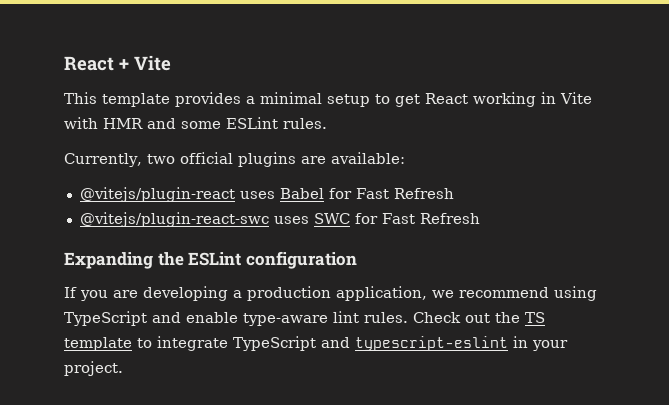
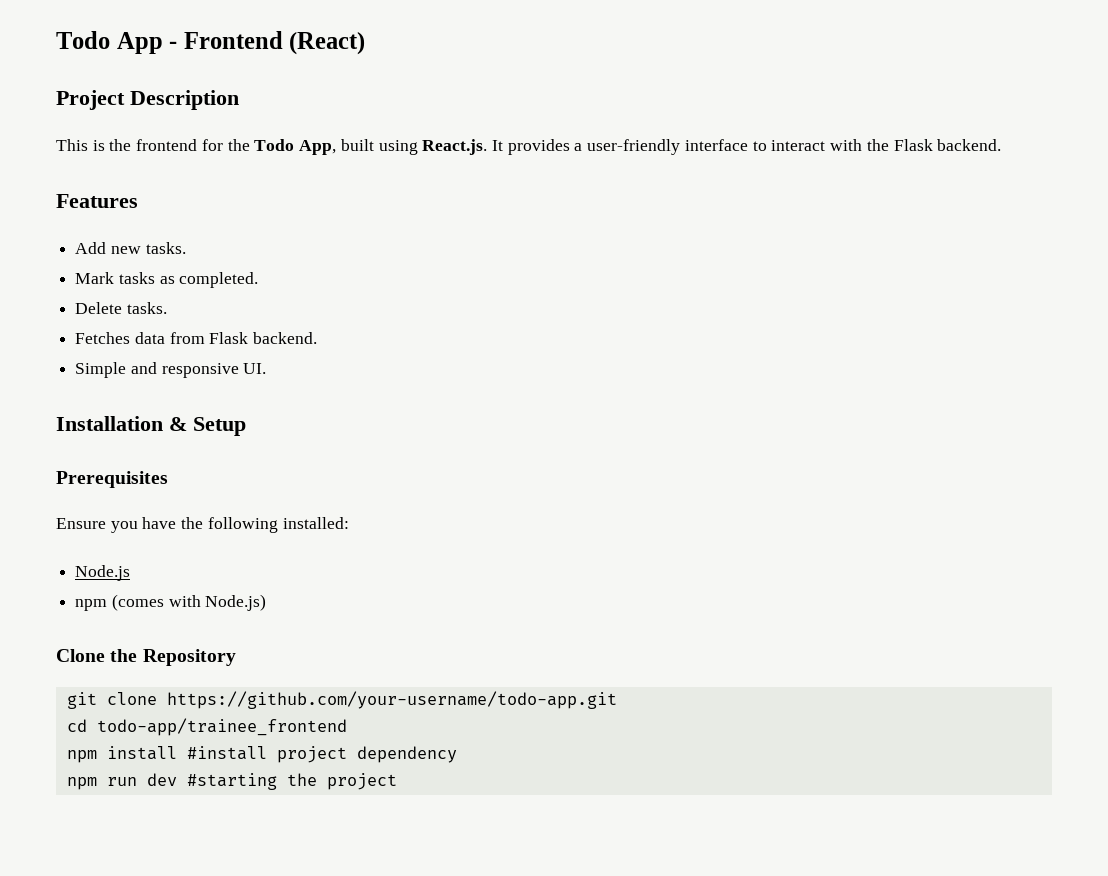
[64,55,171,71] [64,92,592,107] [64,117,327,129] [64,152,405,167] [79,187,454,202] [79,212,480,227] [64,251,357,269] [64,286,597,301] [64,311,545,326] [64,336,568,351] [64,361,123,376] React + Vite // This template provides a minimal setup to get React working in Vite with HMR and some ESLint rules. // Currently, two official plugins are available: // @vitejs/plugin-react uses Babel for Fast Refresh // @vitejs/plugin-react-swc uses SWC for Fast Refresh // Expanding the ESLint configuration // If you are developing a production application, we recommend using TypeScript and enable type-aware lint rules. Check out the TS template to integrate TypeScript and typescript-eslint in your project. -> [56,31,366,55] [56,90,239,110] [56,139,1002,155] [56,194,138,208] [75,242,186,254] [75,272,259,288] [75,302,167,314] [75,332,318,344] [75,362,267,378] [56,416,246,436] [56,471,168,488] [56,517,349,533] [75,565,131,581] [75,594,267,611] [56,649,236,666] [66,691,617,709] [66,718,347,736] [66,746,457,763] [66,773,397,790] Todo App - Frontend (React) // Project Description // This is the frontend for the Todo App, built using React.js. It provides a user-friendly interface to interact with the Flask backend. // Features // Add new tasks. // Mark tasks as completed. // Delete tasks. // Fetches data from Flask backend. // Simple and responsive UI. // Installation & Setup // Prerequisites // Ensure you have the following installed: // Node.js // npm (comes with Node.js) // Clone the Repository // git clone https://github.com/your-username/todo-app.git // cd todo-app/trainee_frontend // npm install #install project dependency // npm run dev #starting the project

